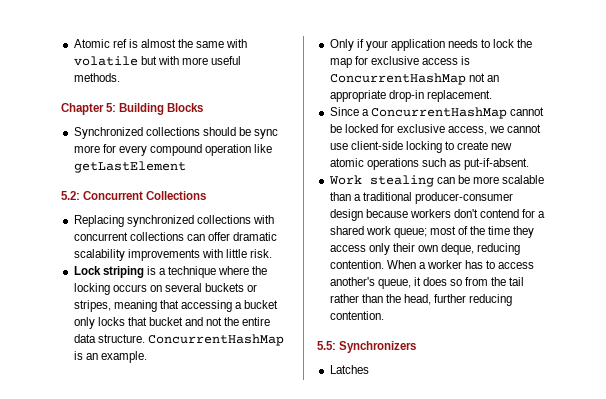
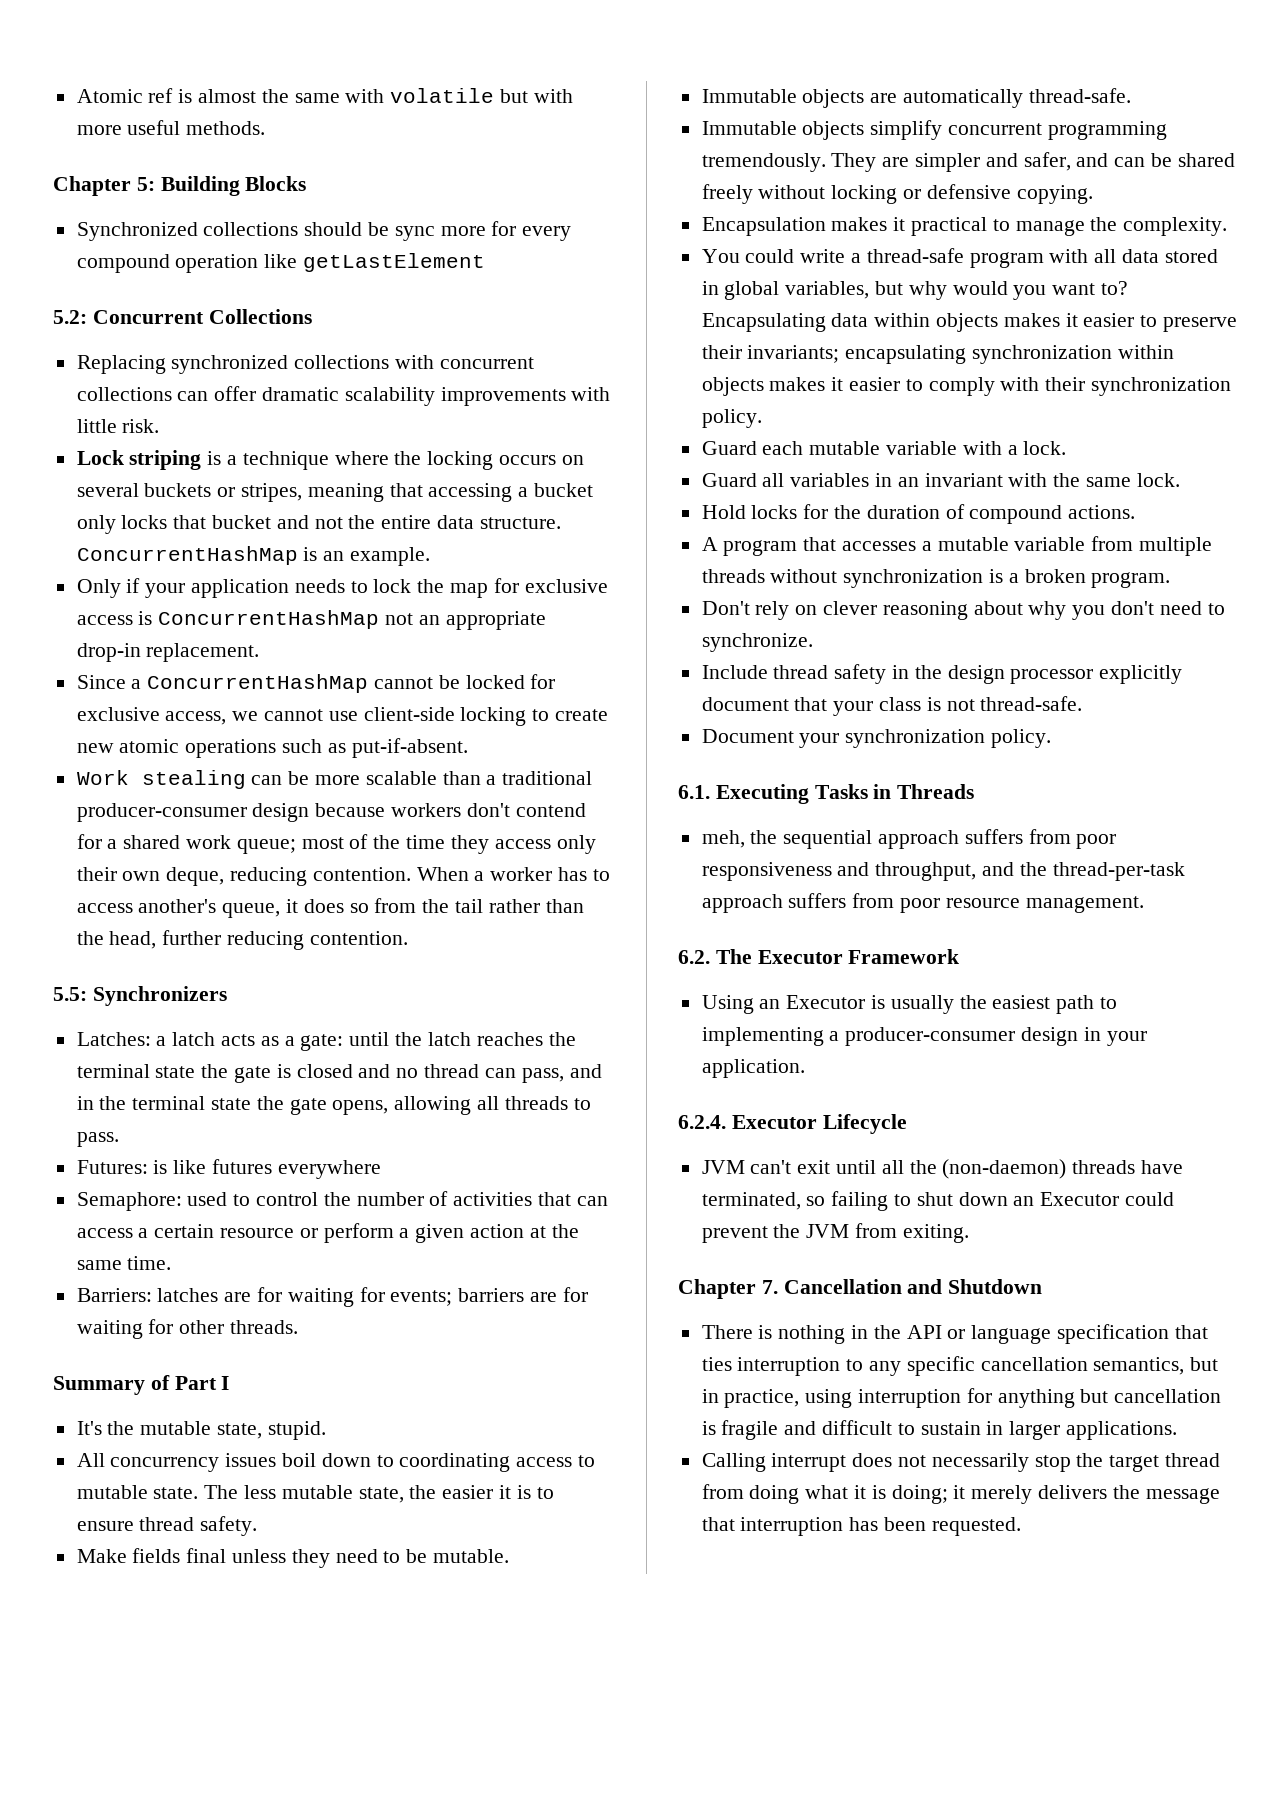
[329,365,369,374] Latches -> [76,1032,576,1051] [76,1064,602,1083] [76,1096,591,1115] [76,1132,119,1147] [76,1159,381,1179] [76,1191,608,1211] [76,1223,579,1243] [76,1256,172,1270] [76,1287,588,1307] [76,1319,299,1339] [53,1375,230,1395] [76,1421,326,1440] [76,1453,596,1472] [76,1485,554,1503] [76,1516,258,1536] [76,1548,510,1568] [701,88,1131,108] [701,120,1167,140] [701,152,1235,172] [701,184,1093,204] [701,217,1228,236] [701,248,1218,268] [701,281,1129,300] [701,313,1238,332] [701,345,1174,364] [701,377,1232,396] [701,409,762,428] [701,441,1067,455] [701,473,1180,487] [701,504,1136,524] [701,536,1213,556] [701,569,1171,588] [701,601,1225,620] [701,633,813,652] [701,664,1183,684] [701,696,1083,716] [701,729,1052,748] [678,784,975,804] [701,829,1117,849] [701,862,1185,881] [701,893,1144,913] [678,949,960,964] [701,995,1118,1014] [701,1027,1147,1046] [701,1059,805,1078] [678,1114,907,1134] [701,1159,1184,1179] [701,1191,1175,1211] [701,1223,969,1243] [678,1279,1043,1299] [701,1324,1208,1344] [701,1356,1219,1376] [701,1388,1222,1408] [701,1420,1178,1440] [701,1453,1221,1472] [701,1484,1220,1504] [701,1517,1021,1536] Latches: a latch acts as a gate: until the latch reaches the terminal state the gate is closed and no thread can pass, and in the terminal state the gate opens, allowing all threads to pass. // Futures: is like futures everywhere // Semaphore: used to control the number of activities that can access a certain resource or perform a given action at the same time. // Barriers: latches are for waiting for events; barriers are for waiting for other threads. // Summary of Part I // It's the mutable state, stupid. // All concurrency issues boil down to coordinating access to mutable state. The less mutable state, the easier it is to ensure thread safety. // Make fields final unless they need to be mutable. // Immutable objects are automatically thread‐safe. // Immutable objects simplify concurrent programming tremendously. They are simpler and safer, and can be shared freely without locking or defensive copying. // Encapsulation makes it practical to manage the complexity. // You could write a thread‐safe program with all data stored in global variables, but why would you want to? Encapsulating data within objects makes it easier to preserve their invariants; encapsulating synchronization within objects makes it easier to comply with their synchronization policy. // Guard each mutable variable with a lock. // Guard all variables in an invariant with the same lock. // Hold locks for the duration of compound actions. // A program that accesses a mutable variable from multiple threads without synchronization is a broken program. // Don't rely on clever reasoning about why you don't need to synchronize. // Include thread safety in the design processor explicitly document that your class is not thread‐safe. // Document your synchronization policy. // 6.1. Executing Tasks in Threads // meh, the sequential approach suffers from poor responsiveness and throughput, and the thread‐per‐task approach suffers from poor resource management. // 6.2. The Executor Framework // Using an Executor is usually the easiest path to implementing a producer‐consumer design in your application. // 6.2.4. Executor Lifecycle // JVM can't exit until all the (non‐daemon) threads have terminated, so failing to shut down an Executor could prevent the JVM from exiting. // Chapter 7. Cancellation and Shutdown // There is nothing in the API or language specification that ties interruption to any specific cancellation semantics, but in practice, using interruption for anything but cancellation is fragile and difficult to sustain in larger applications. // Calling interrupt does not necessarily stop the target thread from doing what it is doing; it merely delivers the message that interruption has been requested.

